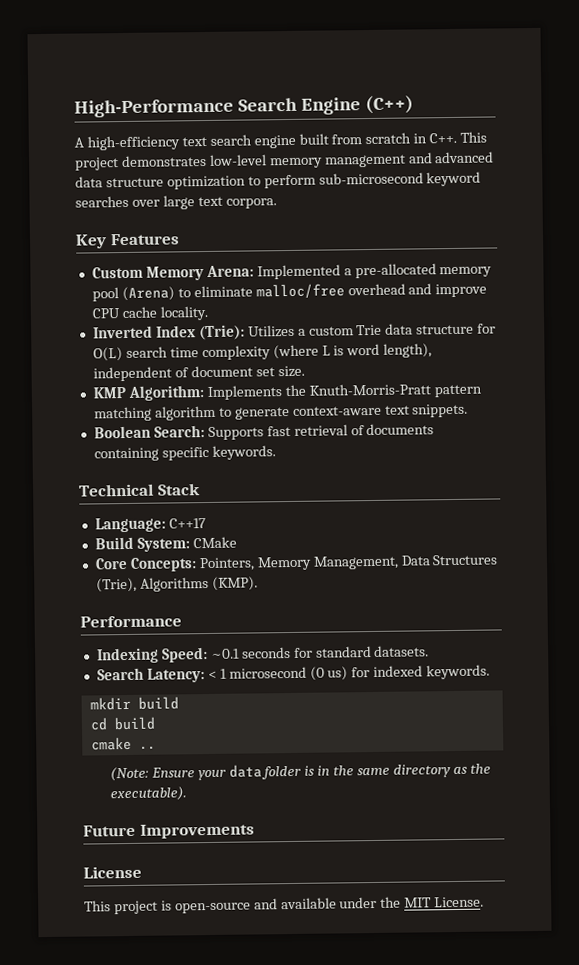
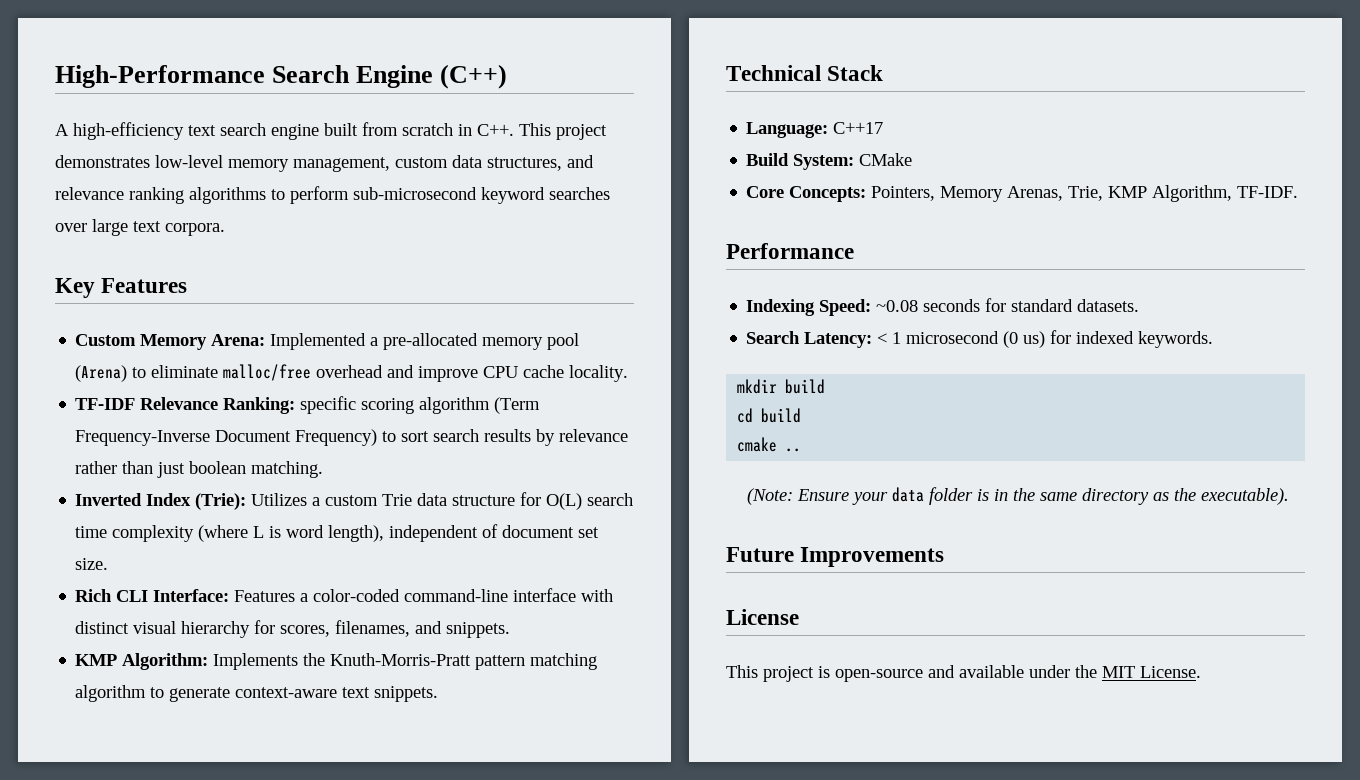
[324,151,495,168] [75,175,246,190] management and advanced data structure optimization -> [293,155,594,172] [55,187,266,204] management, custom data structures, and relevance ranking algorithms
(209, 313) none -> [75,396,541,414] [75,429,629,446] [75,461,324,478] // TF-IDF Relevance Ranking: specific scoring algorithm (Term Frequency-Inverse Document Frequency) to sort search results by relevance rather than just boolean matching.
(305, 371) none -> [75,588,614,602] [75,620,511,638] // Rich CLI Interface: Features a color-coded command-line interface with distinct visual hierarchy for scores, filenames, and snippets.
[93,423,435,440] [93,445,276,462] // Boolean Search: Supports fast retrieval of documents containing specific keywords. -> (439, 694) none
[312,554,499,570] [95,576,258,593] Management, Data Structures (Trie), Algorithms (KMP). -> [1007,185,1299,202] Arenas, Trie, KMP Algorithm, TF-IDF.
[210,648,240,659] ~0.1 -> [876,300,919,312] ~0.08

